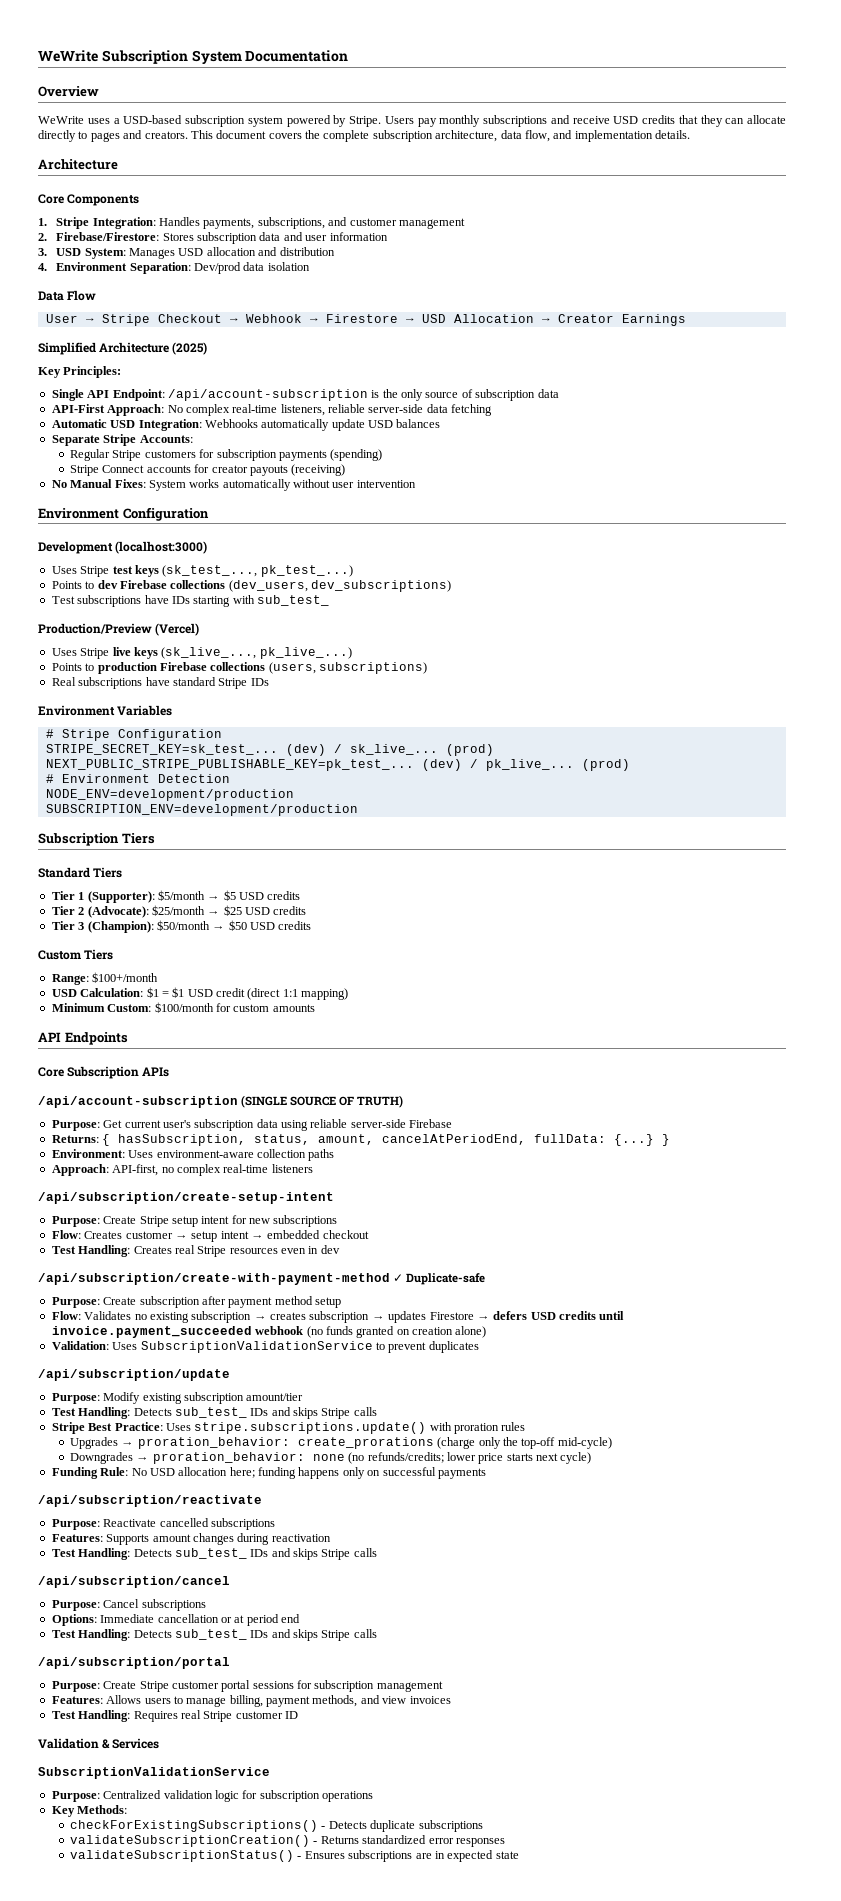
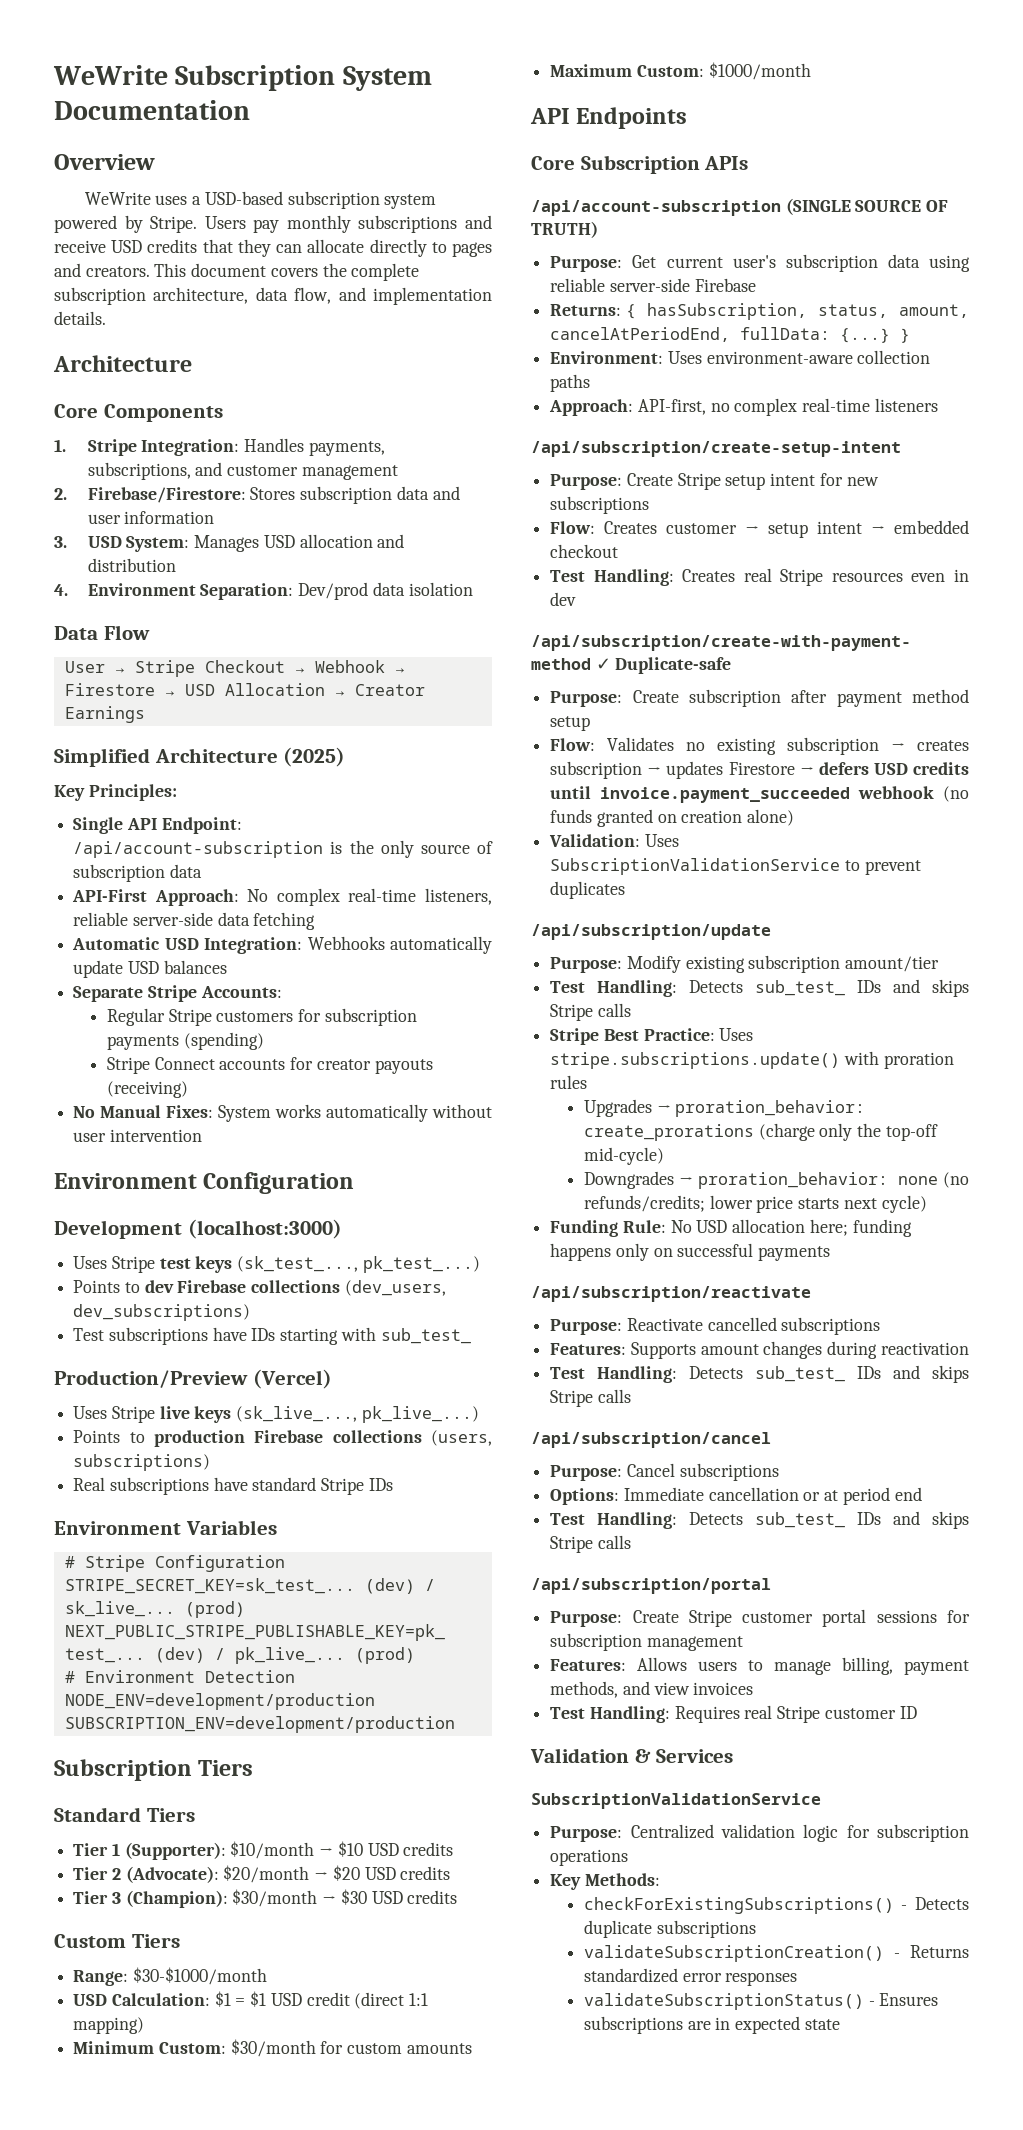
[157,890,236,901] $5/month → $5 -> [230,1841,363,1859] $10/month → $10
[151,905,242,916] $25/month → $25 -> [223,1865,360,1883] $20/month → $20
[156,920,247,931] $50/month → $50 -> [232,1889,367,1907] $30/month → $30
[92,972,159,983] $100+/month -> [132,1967,267,1985] $30-$1000/month
[154,1002,214,1013] $100/month -> [230,2039,316,2057] $30/month
(315, 1008) none -> [550,62,811,80] // Maximum Custom: $1000/month

